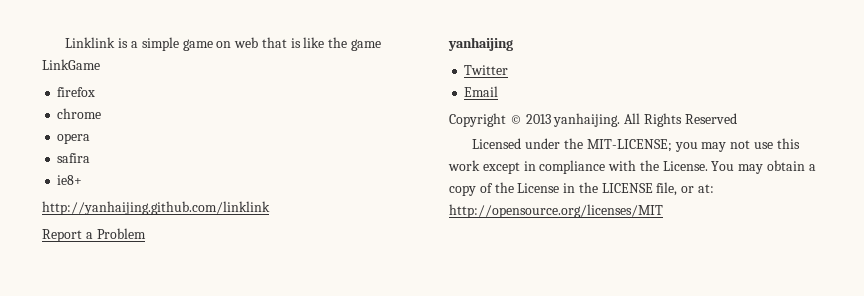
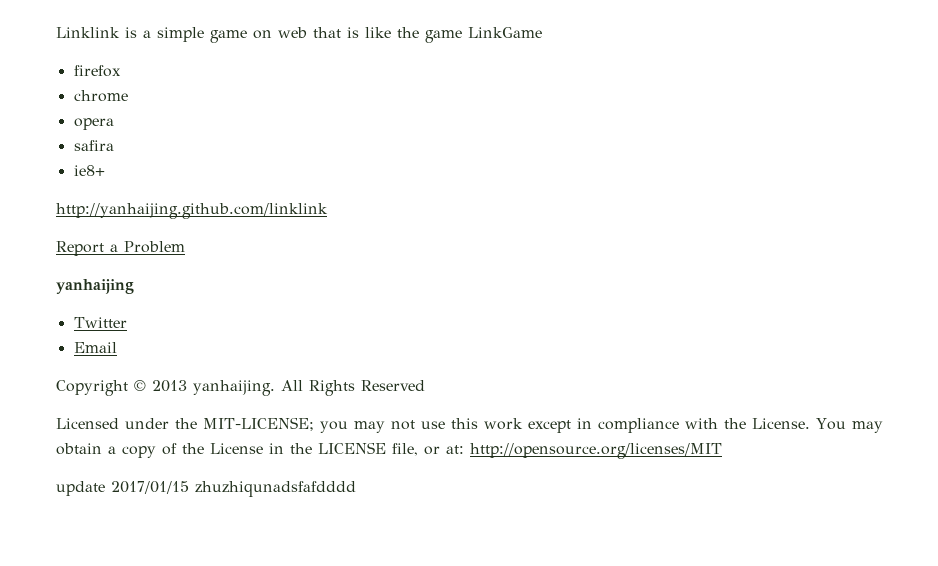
(663, 211) none -> [56,481,356,497] // update 2017/01/15 zhuzhiqunadsfafdddd

